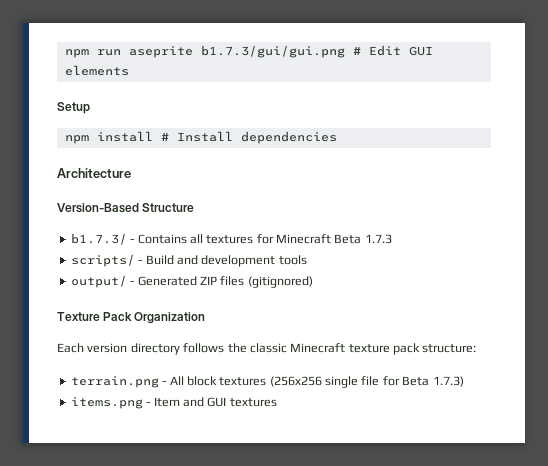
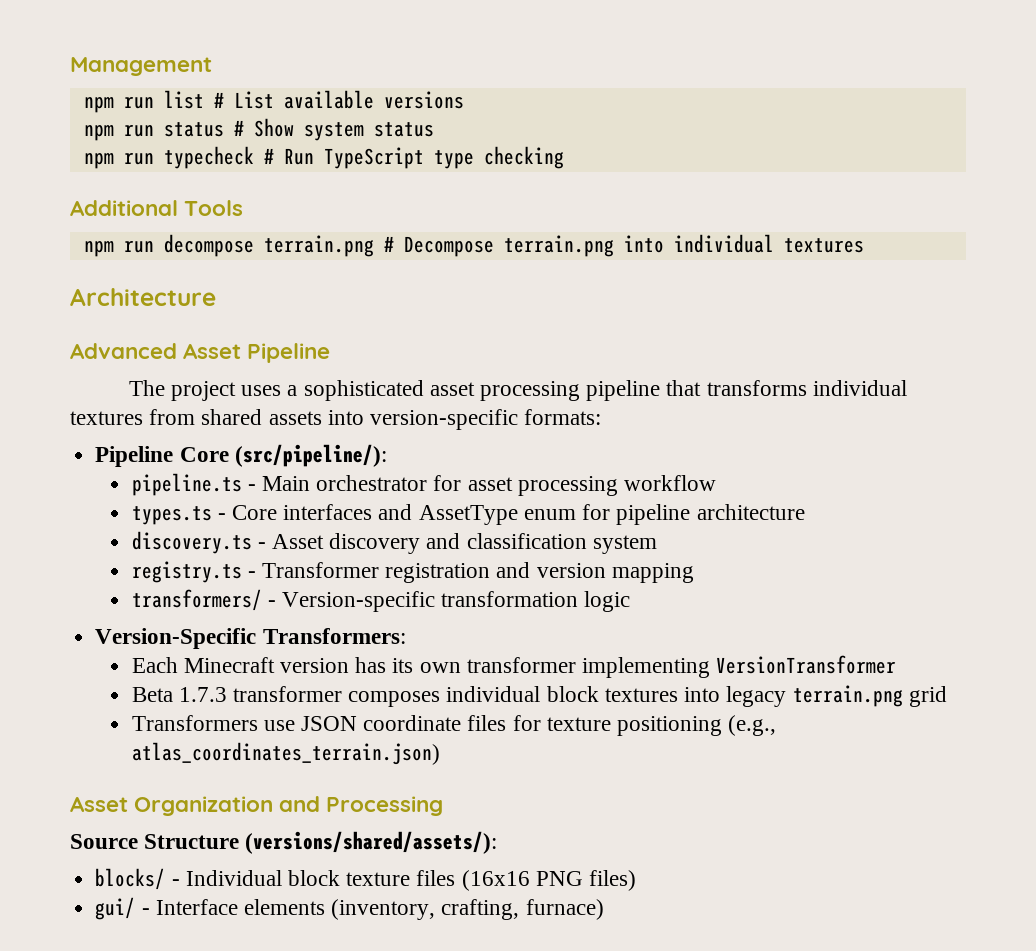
[64,45,433,58] [64,65,129,76] [57,102,90,114] [64,131,337,144] [57,168,131,178] [57,203,195,213] [70,233,392,245] [70,254,307,267] [70,275,313,288] [57,312,206,324] [57,343,477,355] [70,376,464,388] [70,397,277,409] npm run aseprite b1.7.3/gui/gui.png # Edit GUI elements // Setup // npm install # Install dependencies // Architecture // Version-Based Structure // b1.7.3/ - Contains all textures for Minecraft Beta 1.7.3 // scripts/ - Build and development tools // output/ - Generated ZIP files (gitignored) // Texture Pack Organization // Each version directory follows the classic Minecraft texture pack structure: // terrain.png - All block textures (256x256 single file for Beta 1.7.3) // items.png - Item and GUI textures -> [70,57,212,76] [83,90,464,113] [83,118,434,141] [83,146,564,169] [70,200,244,216] [83,234,864,257] [70,288,216,306] [70,343,331,363] [128,380,907,401] [70,409,602,430] [95,444,387,467] [131,473,717,496] [131,504,805,525] [131,531,657,554] [131,561,694,583] [131,589,631,612] [95,628,406,649] [131,655,897,678] [131,685,947,707] [131,715,777,736] [131,742,440,765] [70,796,444,816] [70,831,498,854] [95,868,636,891] [95,897,604,920] Management // npm run list # List available versions // npm run status # Show system status // npm run typecheck # Run TypeScript type checking // Additional Tools // npm run decompose terrain.png # Decompose terrain.png into individual textures // Architecture // Advanced Asset Pipeline // The project uses a sophisticated asset processing pipeline that transforms individual textures from shared assets into version-specific formats: // Pipeline Core (src/pipeline/): // pipeline.ts - Main orchestrator for asset processing workflow // types.ts - Core interfaces and AssetType enum for pipeline architecture // discovery.ts - Asset discovery and classification system // registry.ts - Transformer registration and version mapping // transformers/ - Version-specific transformation logic // Version-Specific Transformers: // Each Minecraft version has its own transformer implementing VersionTransformer // Beta 1.7.3 transformer composes individual block textures into legacy terrain.png grid // Transformers use JSON coordinate files for texture positioning (e.g., atlas_coordinates_terrain.json) // Asset Organization and Processing // Source Structure (versions/shared/assets/): // blocks/ - Individual block texture files (16x16 PNG files) // gui/ - Interface elements (inventory, crafting, furnace)

